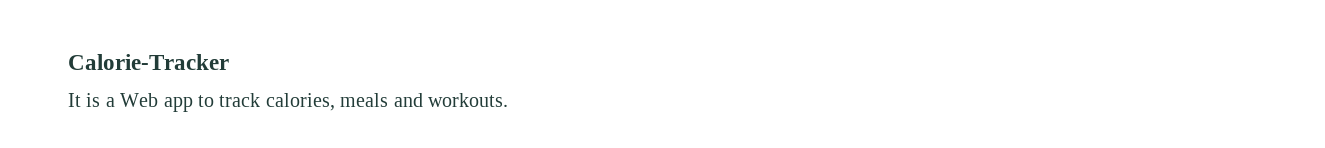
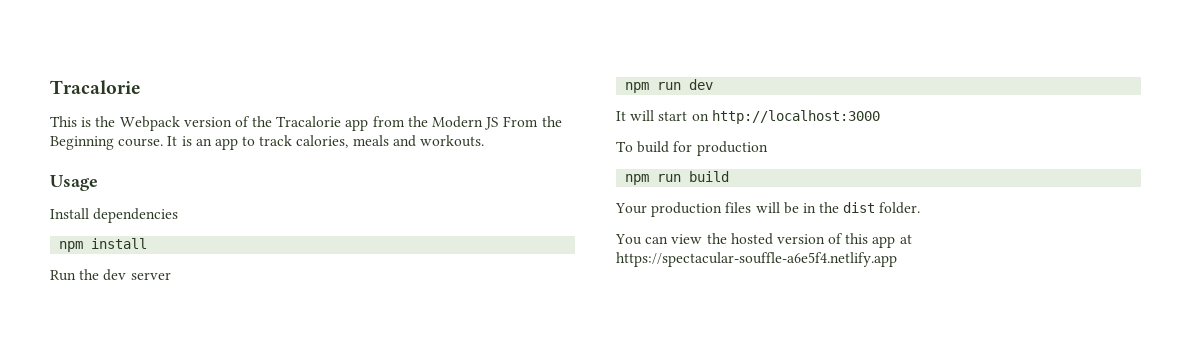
[68,54,229,70] [68,93,159,107] Calorie-Tracker // It is a Web -> [50,80,141,94] [50,116,562,131] [50,136,212,150] Tracalorie // This is the Webpack version of the Tracalorie app from the Modern JS From the Beginning course. It is an
(508, 100) none -> [50,175,98,191] [50,208,179,223] [59,238,148,252] [50,269,171,281] [625,79,714,93] [616,110,880,124] [616,141,768,156] [625,171,730,185] [615,202,921,217] [615,233,912,248] [616,252,897,267] // Usage // Install dependencies // npm install // Run the dev server // npm run dev // It will start on http://localhost:3000 // To build for production // npm run build // Your production files will be in the dist folder. // You can view the hosted version of this app at https://spectacular-souffle-a6e5f4.netlify.app

